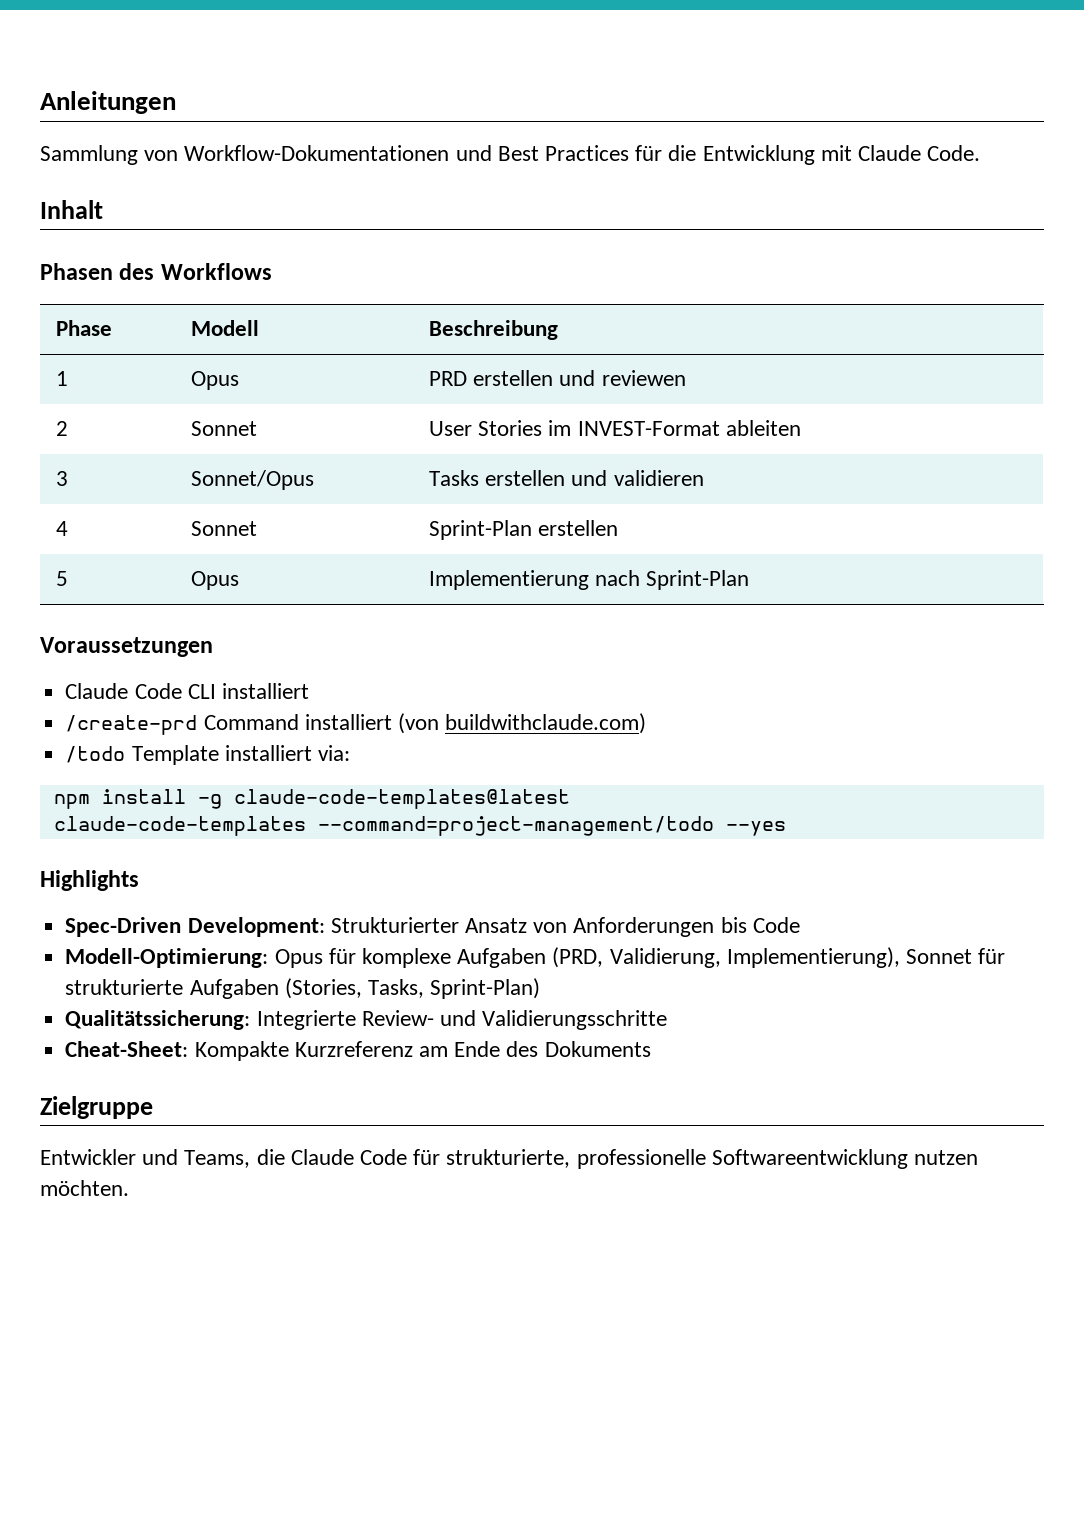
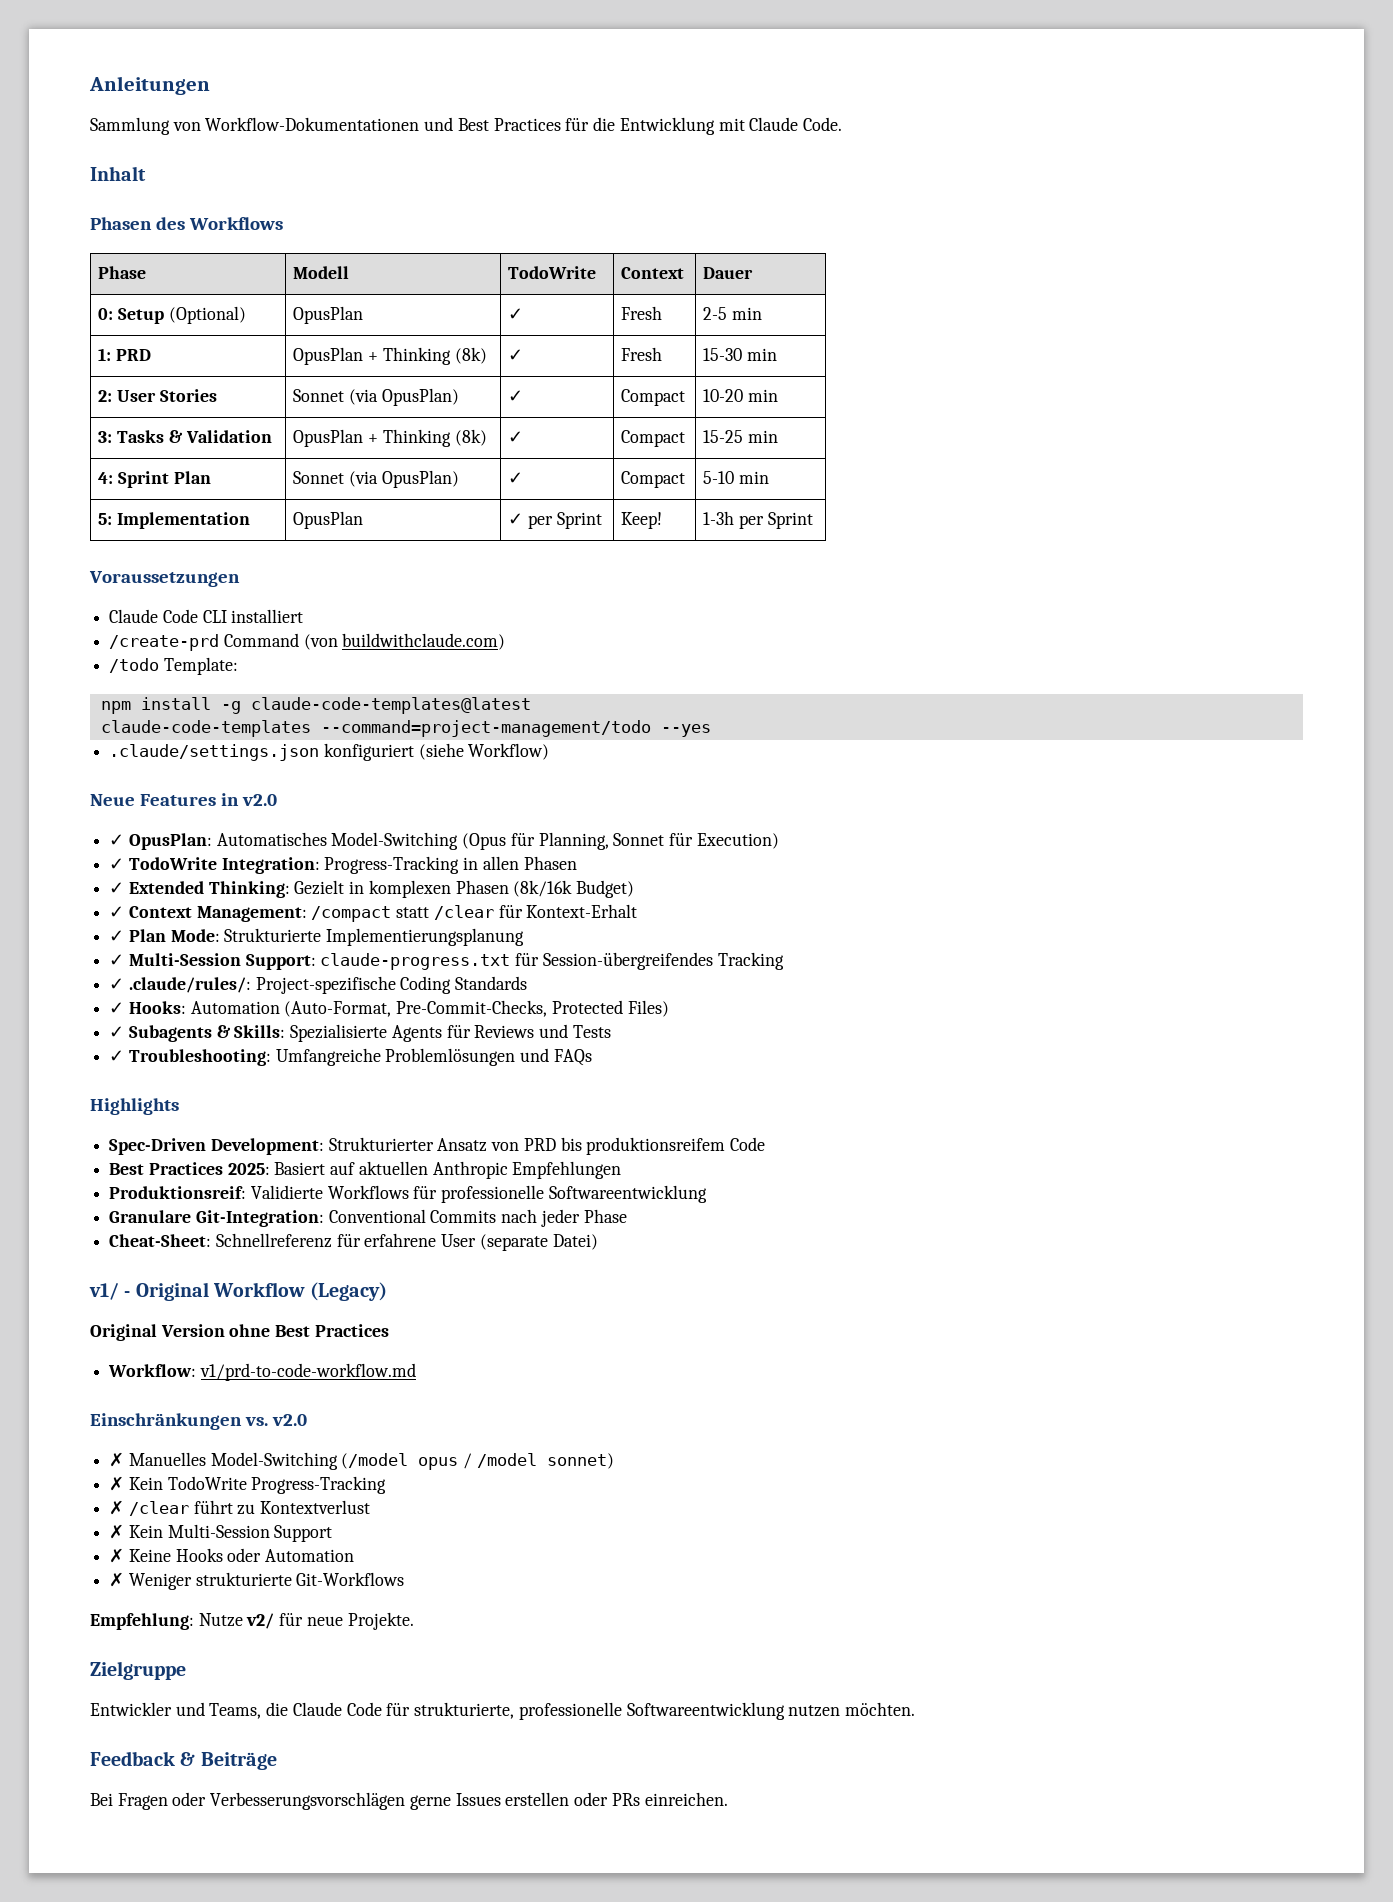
[428,320,558,340] [55,371,68,386] [190,371,239,390] [428,370,686,386] [55,421,68,436] [190,421,257,436] [428,420,801,436] [55,471,68,486] [190,470,314,490] [428,470,704,486] [55,521,68,536] [190,521,257,536] [428,520,619,540] [55,571,68,586] [190,571,239,590] [428,570,750,590] Beschreibung // 1 | Opus | PRD erstellen und reviewen // 2 | Sonnet | User Stories im INVEST-Format ableiten // 3 | Sonnet/Opus | Tasks erstellen und validieren // 4 | Sonnet | Sprint-Plan erstellen // 5 | Opus | Implementierung nach Sprint-Plan -> [508,266,597,279] [621,267,685,279] [703,267,754,279] [98,306,246,324] [293,306,364,324] [508,308,524,320] [621,306,663,320] [703,307,763,320] [98,348,152,361] [293,347,487,365] [508,349,524,361] [621,347,663,361] [703,348,778,361] [98,389,217,402] [293,388,459,406] [508,390,524,402] [621,389,686,406] [703,389,779,402] [98,430,272,443] [293,429,487,447] [508,431,524,443] [621,430,686,447] [703,430,779,443] [98,471,211,488] [293,470,459,488] [508,472,524,484] [621,471,686,488] [703,471,770,484] [98,512,251,529] [293,511,364,529] [508,512,602,529] [621,512,663,529] [703,511,813,529] TodoWrite | Context | Dauer // 0: Setup (Optional) | OpusPlan | ✓ | Fresh | 2-5 min // 1: PRD | OpusPlan + Thinking (8k) | ✓ | Fresh | 15-30 min // 2: User Stories | Sonnet (via OpusPlan) | ✓ | Compact | 10-20 min // 3: Tasks & Validation | OpusPlan + Thinking (8k) | ✓ | Compact | 15-25 min // 4: Sprint Plan | Sonnet (via OpusPlan) | ✓ | Compact | 5-10 min // 5: Implementation | OpusPlan | ✓ per Sprint | Keep! | 1-3h per Sprint
[304,714,392,730] installiert -> (299, 640) none
[131,745,350,765] Template installiert via: -> [163,657,238,675] Template:
(786, 828) none -> [109,743,550,761] [90,793,277,806] [109,832,779,850] [109,856,577,874] [109,880,635,898] [109,904,638,922] [109,928,525,946] [109,952,784,970] [109,976,528,994] [109,1000,669,1017] [109,1024,611,1042] [109,1048,592,1066] // .claude/settings.json konfiguriert (siehe Workflow) // Neue Features in v2.0 // ✓ OpusPlan: Automatisches Model-Switching (Opus für Planning, Sonnet für Execution) // ✓ TodoWrite Integration: Progress-Tracking in allen Phasen // ✓ Extended Thinking: Gezielt in komplexen Phasen (8k/16k Budget) // ✓ Context Management: /compact statt /clear für Kontext-Erhalt // ✓ Plan Mode: Strukturierte Implementierungsplanung // ✓ Multi-Session Support: claude-progress.txt für Session-übergreifendes Tracking // ✓ .claude/rules/: Project-spezifische Coding Standards // ✓ Hooks: Automation (Auto-Format, Pre-Commit-Checks, Protected Files) // ✓ Subagents & Skills: Spezialisierte Agents für Reviews und Tests // ✓ Troubleshooting: Umfangreiche Problemlösungen und FAQs
[573,917,800,937] [65,947,1006,968] [65,978,541,999] [65,1010,668,1030] [65,1041,651,1061] Anforderungen bis Code // Modell-Optimierung: Opus für komplexe Aufgaben (PRD, Validierung, Implementierung), Sonnet für strukturierte Aufgaben (Stories, Tasks, Sprint-Plan) // Qualitätssicherung: Integrierte Review- und Validierungsschritte // Cheat-Sheet: Kompakte Kurzreferenz am Ende des Dokuments -> [523,1137,766,1155] [109,1161,622,1179] [109,1185,707,1203] [109,1209,627,1227] [109,1233,598,1251] [89,1282,388,1301] [90,1324,389,1341] [108,1363,416,1381] [90,1413,307,1430] [109,1452,614,1470] [109,1476,387,1494] [109,1500,371,1516] [109,1524,333,1542] [109,1548,355,1563] [109,1572,405,1590] [90,1612,414,1630] PRD bis produktionsreifem Code // Best Practices 2025: Basiert auf aktuellen Anthropic Empfehlungen // Produktionsreif: Validierte Workflows für professionelle Softwareentwicklung // Granulare Git-Integration: Conventional Commits nach jeder Phase // Cheat-Sheet: Schnellreferenz für erfahrene User (separate Datei) // v1/ - Original Workflow (Legacy) // Original Version ohne Best Practices // Workflow: v1/prd-to-code-workflow.md // Einschränkungen vs. v2.0 // ✗ Manuelles Model-Switching (/model opus / /model sonnet) // ✗ Kein TodoWrite Progress-Tracking // ✗ /clear führt zu Kontextverlust // ✗ Kein Multi-Session Support // ✗ Keine Hooks oder Automation // ✗ Weniger strukturierte Git-Workflows // Empfehlung: Nutze v2/ für neue Projekte.
(129, 1188) none -> [90,1751,277,1770] [90,1792,728,1810] // Feedback & Beiträge // Bei Fragen oder Verbesserungsvorschlägen gerne Issues erstellen oder PRs einreichen.

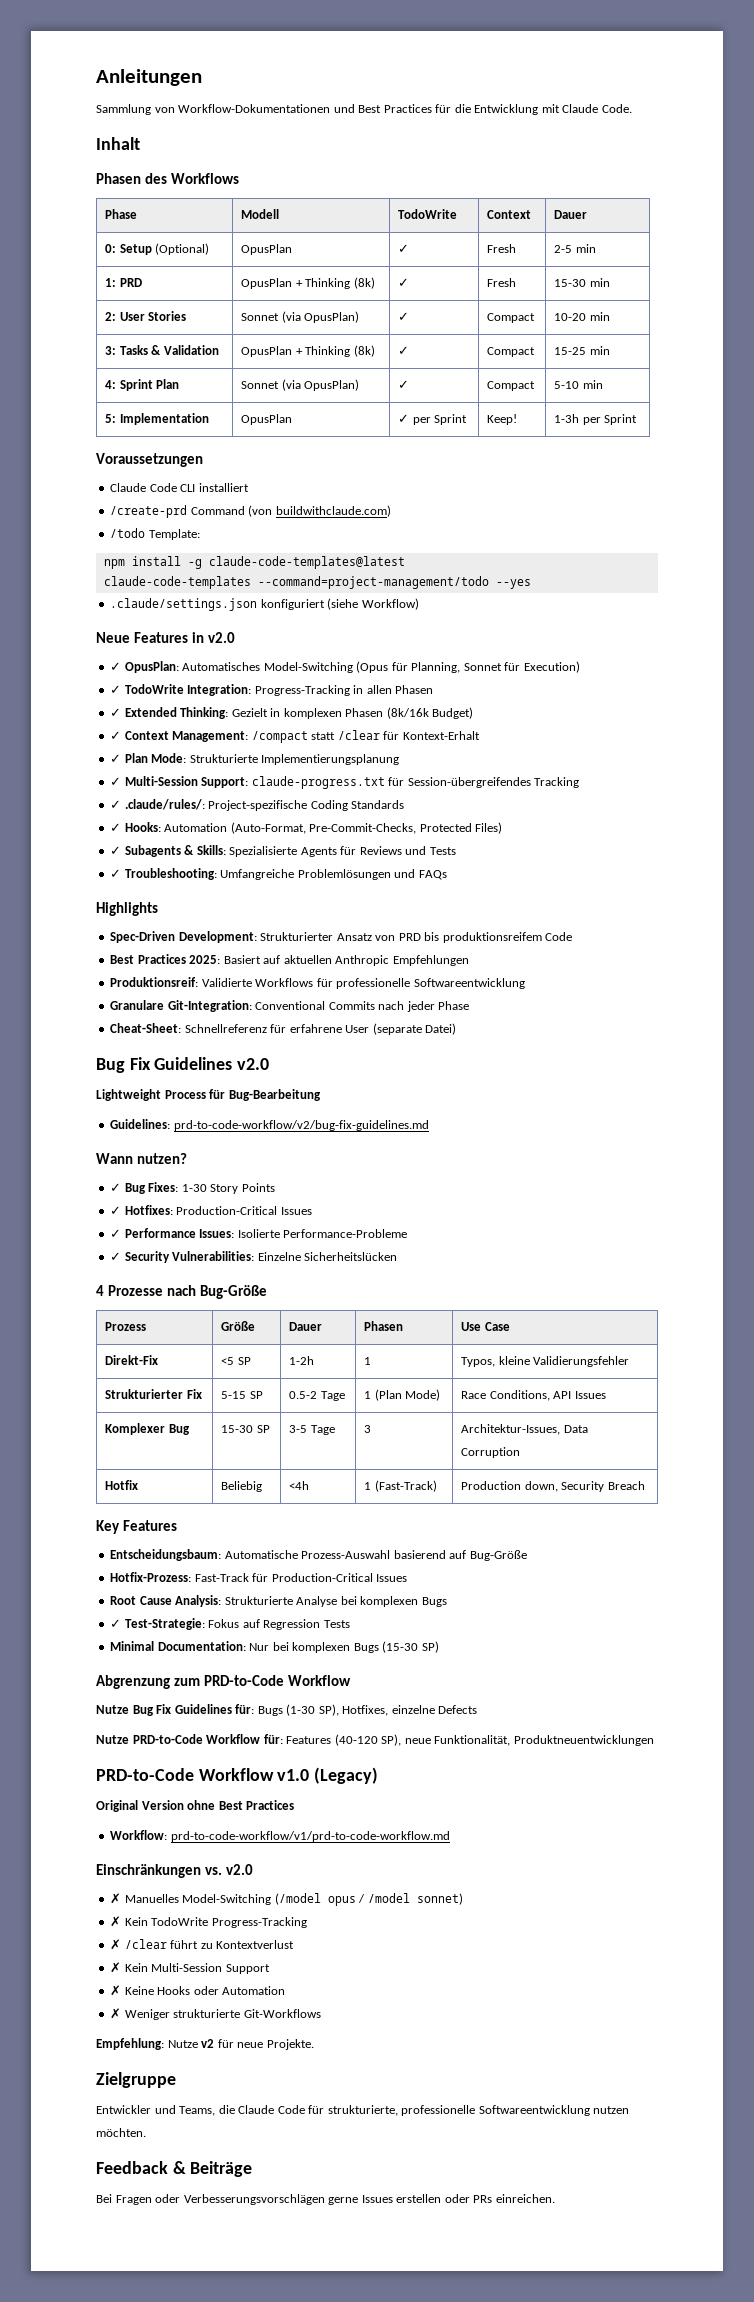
[89,1282,305,1301] v1/ - Original Workflow -> [96,1057,270,1073] [96,1089,321,1101] [110,1119,429,1131] [96,1153,188,1164] [110,1182,275,1194] [110,1205,312,1215] [110,1228,408,1238] [110,1251,398,1263] [96,1285,268,1299] [105,1322,147,1331] [221,1321,256,1331] [289,1322,323,1331] [364,1321,404,1331] [461,1322,510,1331] [105,1355,159,1365] [221,1357,251,1365] [289,1356,315,1365] [364,1357,372,1365] [461,1356,630,1367] [105,1389,202,1399] [221,1391,263,1399] [289,1391,345,1401] [364,1389,441,1401] [461,1390,606,1401] [105,1423,190,1435] [221,1425,270,1433] [289,1425,335,1435] [364,1425,372,1433] [461,1424,588,1435] [461,1447,521,1458] [105,1480,139,1490] [221,1481,263,1492] [289,1481,310,1490] [364,1480,437,1492] [461,1481,645,1492] [96,1520,178,1534] [110,1549,527,1561] [110,1572,408,1582] [110,1595,447,1607] [110,1618,350,1630] [110,1641,439,1653] [96,1675,352,1689] [96,1704,478,1716] [96,1734,654,1746] [96,1768,310,1781] Bug Fix Guidelines v2.0 // Lightweight Process für Bug-Bearbeitung // Guidelines: prd-to-code-workflow/v2/bug-fix-guidelines.md // Wann nutzen? // ✓ Bug Fixes: 1-30 Story Points // ✓ Hotfixes: Production-Critical Issues // ✓ Performance Issues: Isolierte Performance-Probleme // ✓ Security Vulnerabilities: Einzelne Sicherheitslücken // 4 Prozesse nach Bug-Größe // Prozess | Größe | Dauer | Phasen | Use Case // Direkt-Fix | <5 SP | 1-2h | 1 | Typos, kleine Validierungsfehler // Strukturierter Fix | 5-15 SP | 0.5-2 Tage | 1 (Plan Mode) | Race Conditions, API Issues // Komplexer Bug | 15-30 SP | 3-5 Tage | 3 | Architektur-Issues, Data Corruption // Hotfix | Beliebig | <4h | 1 (Fast-Track) | Production down, Security Breach // Key Features // Entscheidungsbaum: Automatische Prozess-Auswahl basierend auf Bug-Größe // Hotfix-Prozess: Fast-Track für Production-Critical Issues // Root Cause Analysis: Strukturierte Analyse bei komplexen Bugs // ✓ Test-Strategie: Fokus auf Regression Tests // Minimal Documentation: Nur bei komplexen Bugs (15-30 SP) // Abgrenzung zum PRD-to-Code Workflow // Nutze Bug Fix Guidelines für: Bugs (1-30 SP), Hotfixes, einzelne Defects // Nutze PRD-to-Code Workflow für: Features (40-120 SP), neue Funktionalität, Produktneuentwicklungen // PRD-to-Code Workflow v1.0
[199,1363,416,1381] v1/prd-to-code-workflow.md -> [170,1831,450,1842] prd-to-code-workflow/v1/prd-to-code-workflow.md
[246,1613,275,1629] v2/ -> [201,2039,215,2048] v2

